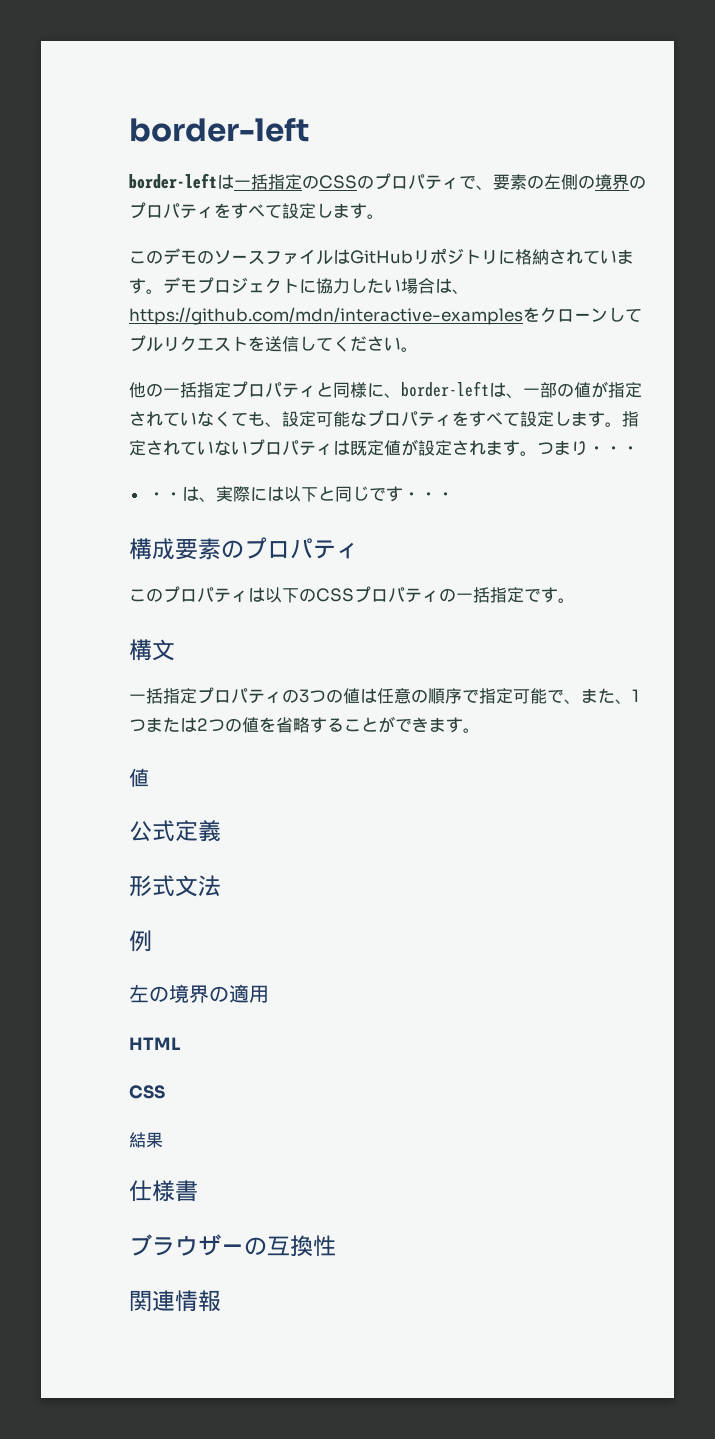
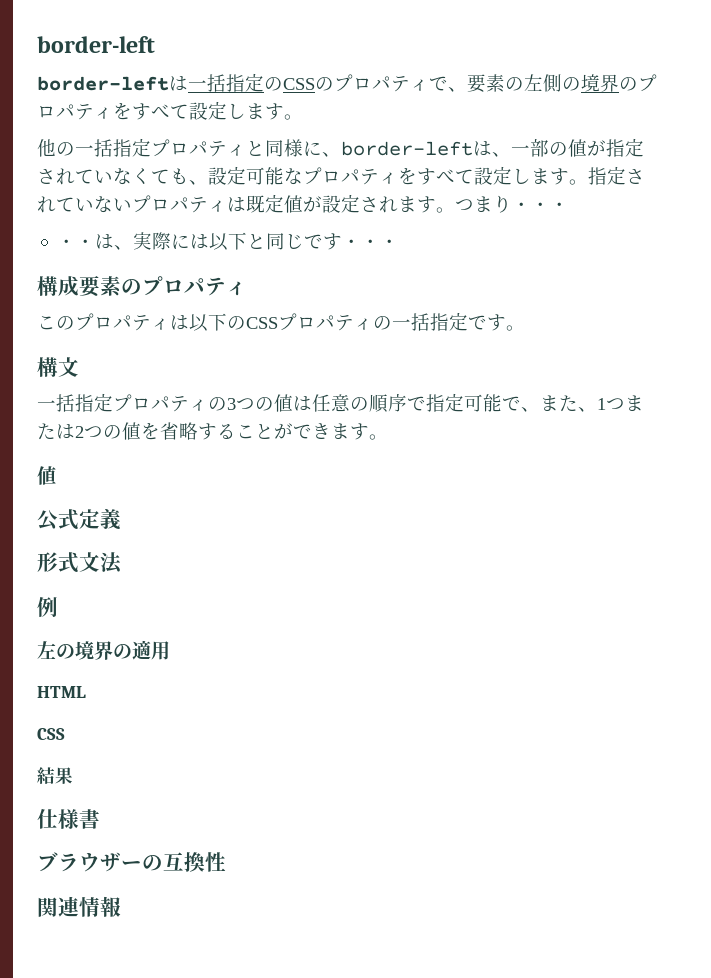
[129,248,634,265] [129,277,469,294] [129,307,642,325] [129,335,418,352] // このデモのソースファイルはGitHubリポジトリに格納されています。デモプロジェクトに協力したい場合は、https://github.com/mdn/interactive-examplesをクローンしてプルリクエストを送信してください。 -> (303, 117) none

